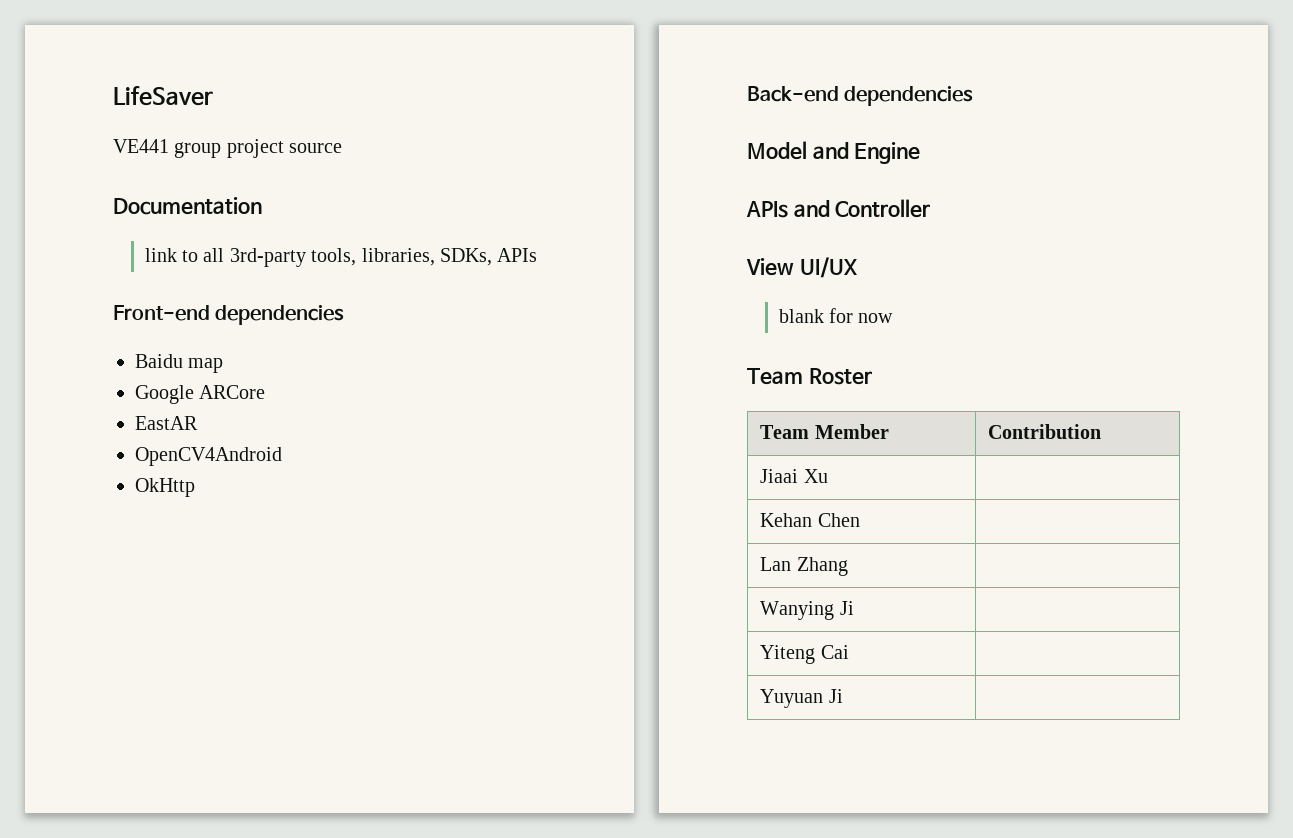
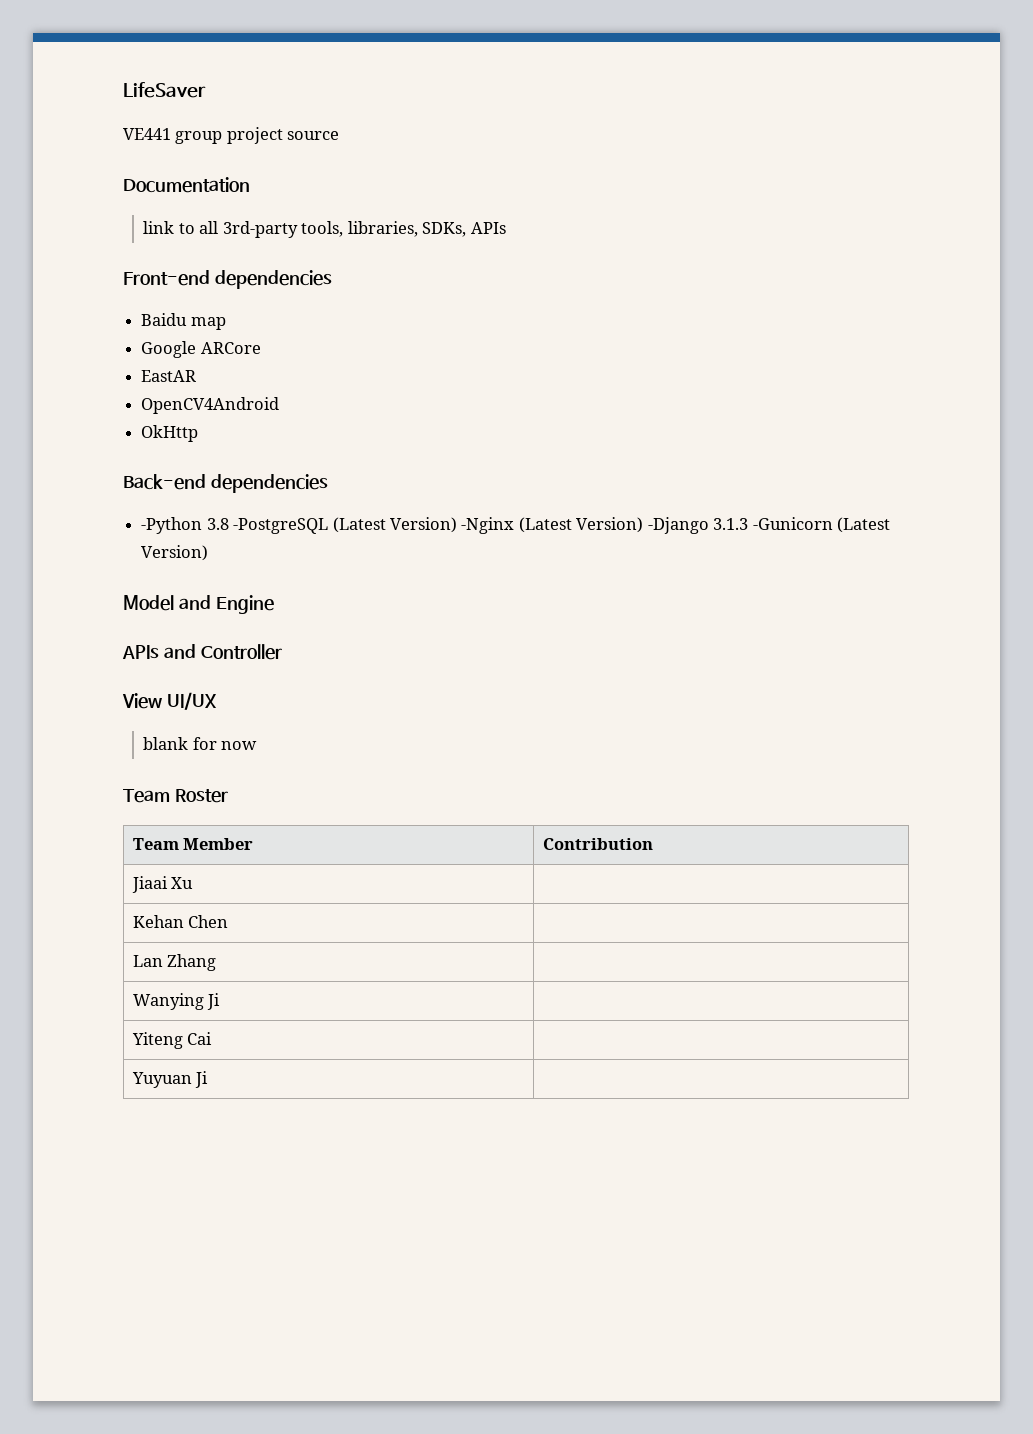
(974, 96) none -> [141,517,891,534] [141,545,209,561] // -Python 3.8 -PostgreSQL (Latest Version) -Nginx (Latest Version) -Django 3.1.3 -Gunicorn (Latest Version)

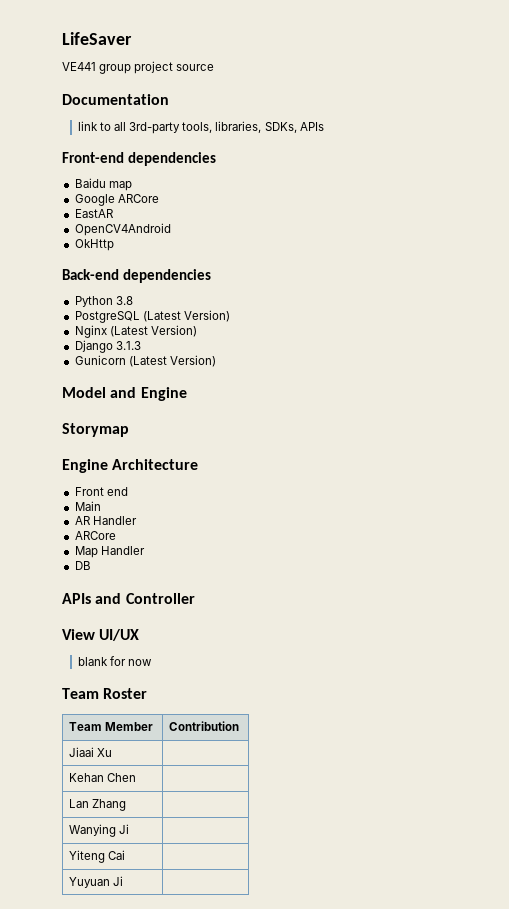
[141,517,203,534] -Python -> [74,296,113,307] Python
[233,517,709,534] -PostgreSQL (Latest Version) -Nginx (Latest Version) -Django -> [74,310,230,323] [74,325,197,338] [74,340,113,353] // PostgreSQL (Latest Version) // Nginx (Latest Version) // Django
[752,517,833,530] -Gunicorn -> [74,355,126,365] // Gunicorn
(274, 604) none -> [62,423,129,437] [62,459,199,473] [74,487,128,496] [74,501,101,511] [74,516,137,525] [74,531,116,540] [74,546,145,558] [74,561,91,570] // Storymap // Engine Architecture // Front end // Main // AR Handler // ARCore // Map Handler // DB

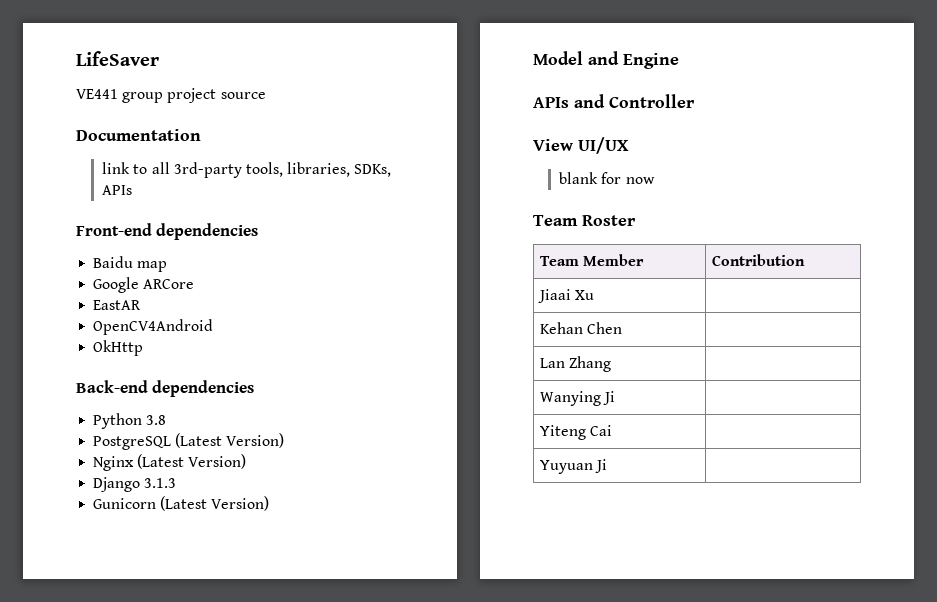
[62,423,129,437] [62,459,199,473] [74,487,128,496] [74,501,101,511] [74,516,137,525] [74,531,116,540] [74,546,145,558] [74,561,91,570] // Storymap // Engine Architecture // Front end // Main // AR Handler // ARCore // Map Handler // DB -> (679, 61) none

